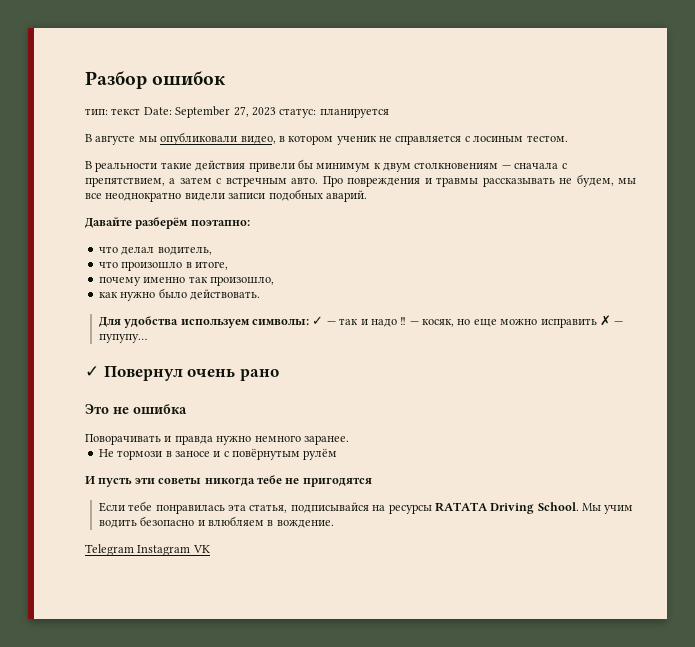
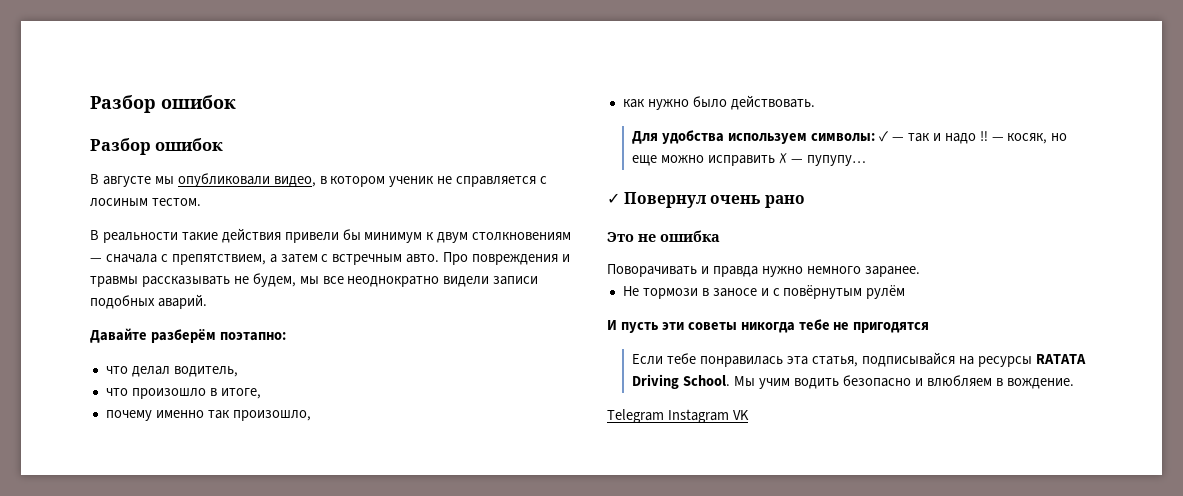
[85,71,227,89] [85,106,389,118] Разбор ошибок // тип: текст Date: September 27, 2023 статус: планируется -> [90,95,236,113] [90,138,224,155] Разбор ошибок // Разбор ошибок

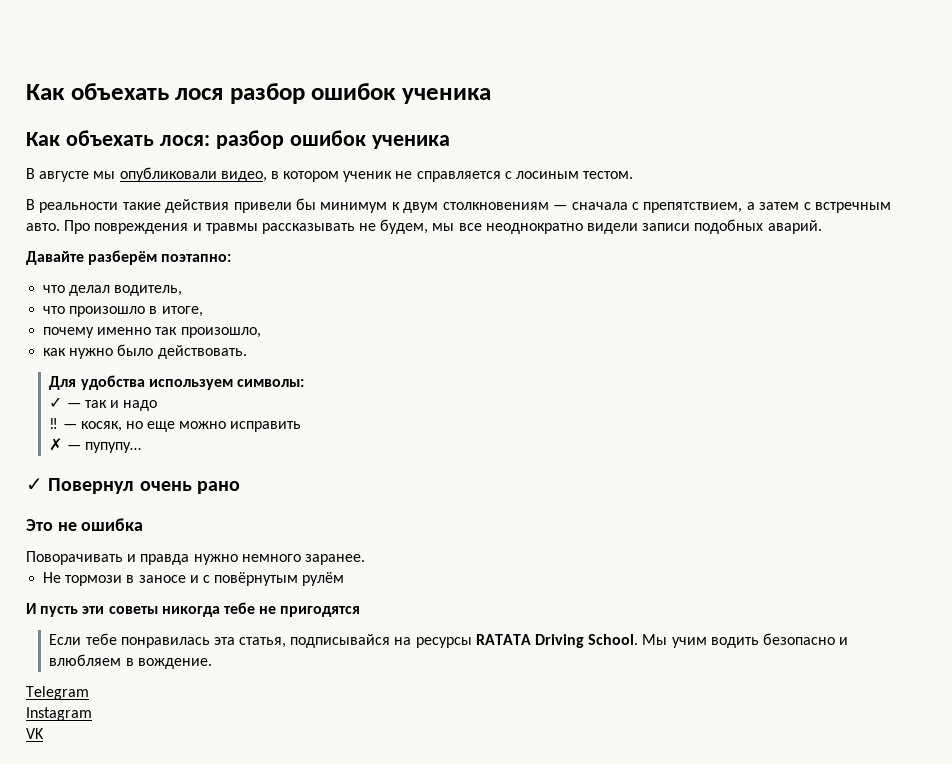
[90,95,236,113] [90,138,224,155] Разбор ошибок // Разбор ошибок -> [26,83,492,104] [26,130,450,149] Как объехать лося разбор ошибок ученика // Как объехать лося: разбор ошибок ученика
(876, 137) none -> (304, 383) //
(976, 138) none -> (158, 405) //
(776, 160) none -> (302, 426) //
(664, 416) none -> (89, 693) //
(729, 416) none -> (92, 714) //

